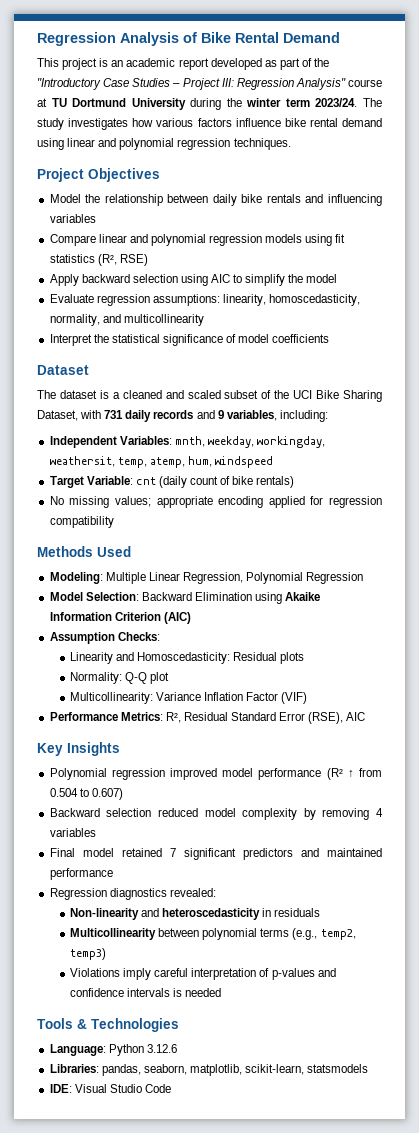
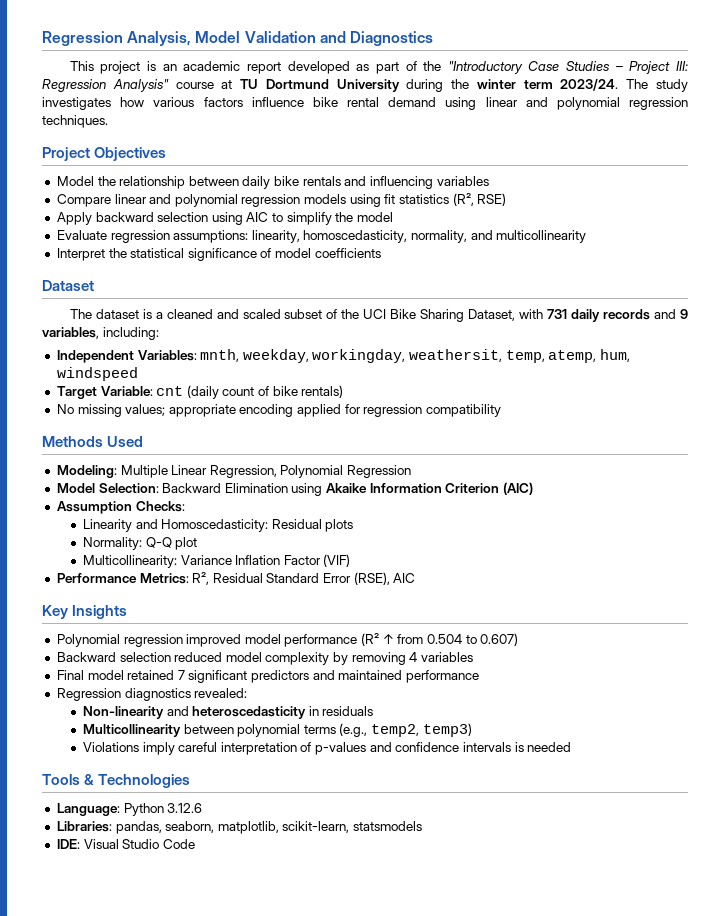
[37,32,340,46] Regression Analysis of Bike Rental Demand -> [42,31,433,46] Regression Analysis, Model Validation and Diagnostics

